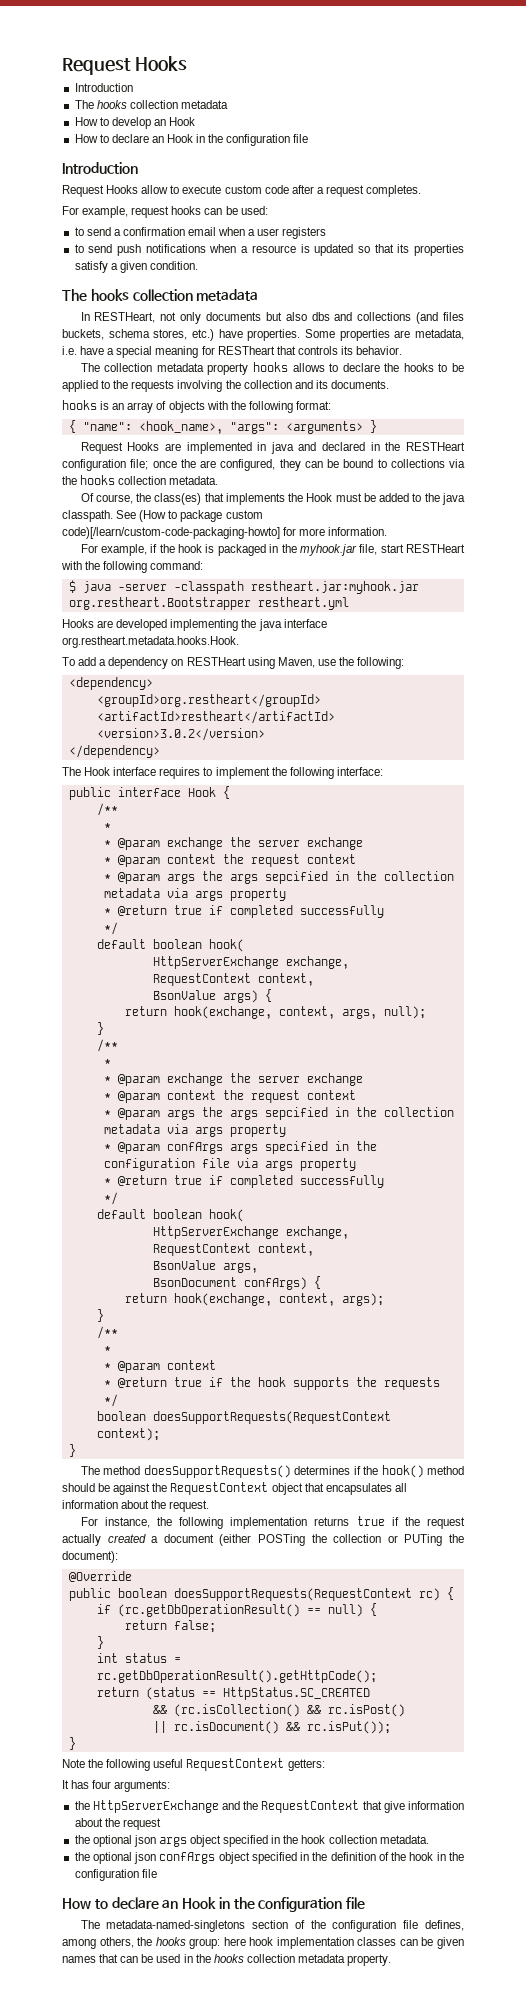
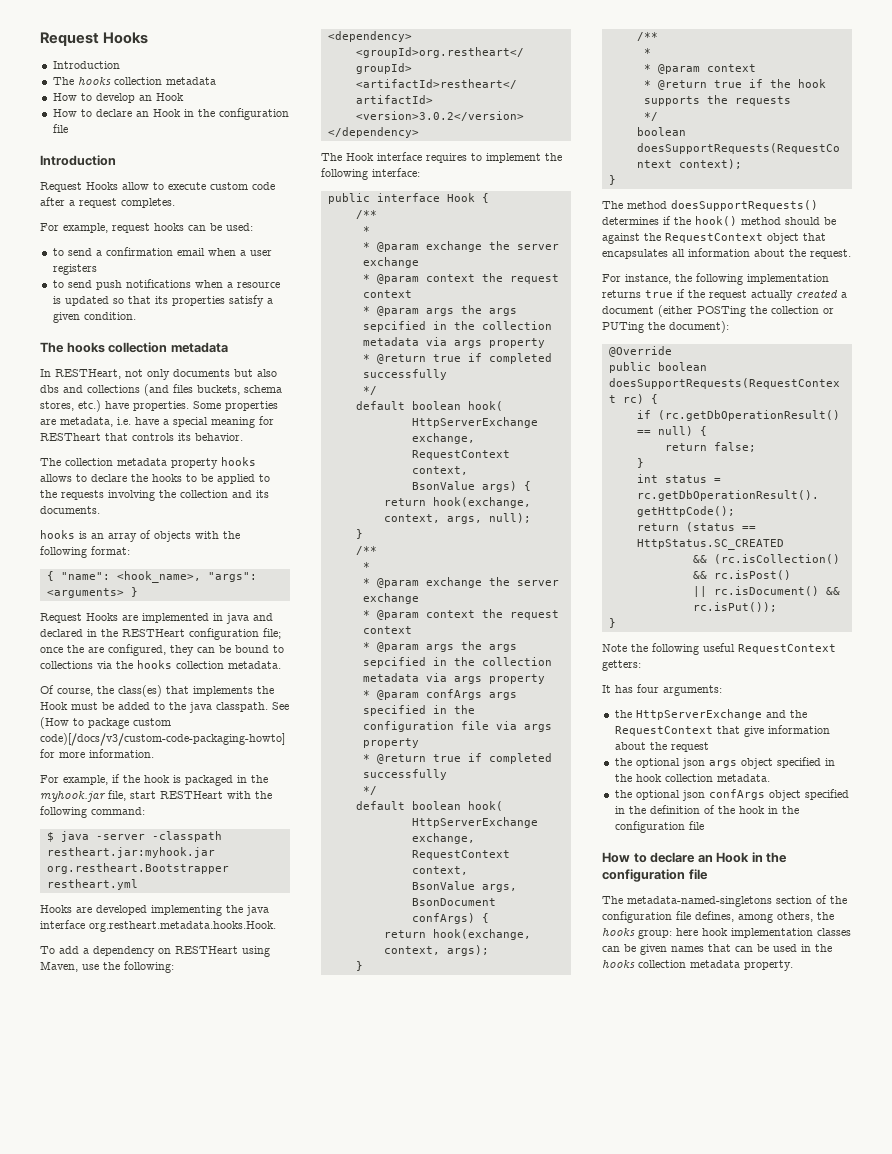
[62,527,280,539] code)[/learn/custom-code-packaging-howto] -> [40,733,285,746] code)[/docs/v3/custom-code-packaging-howto]

